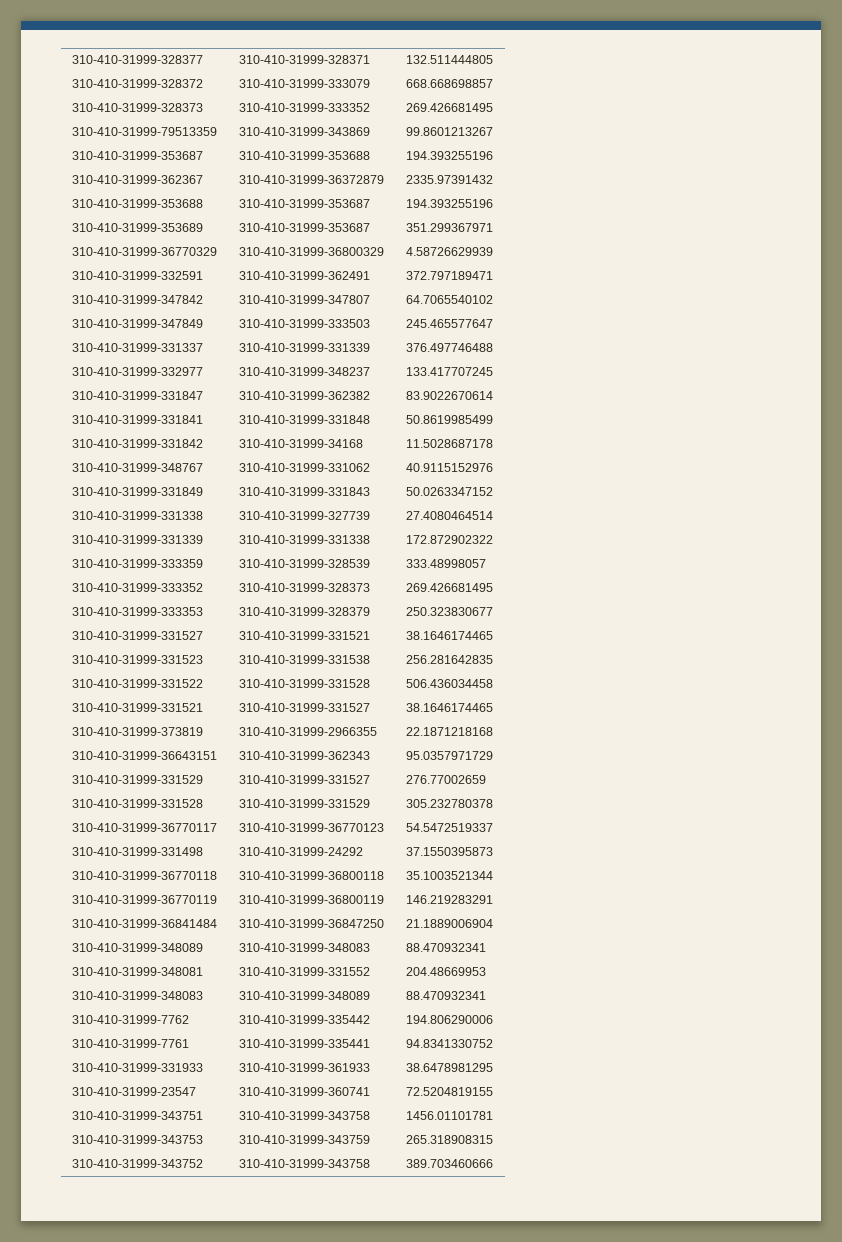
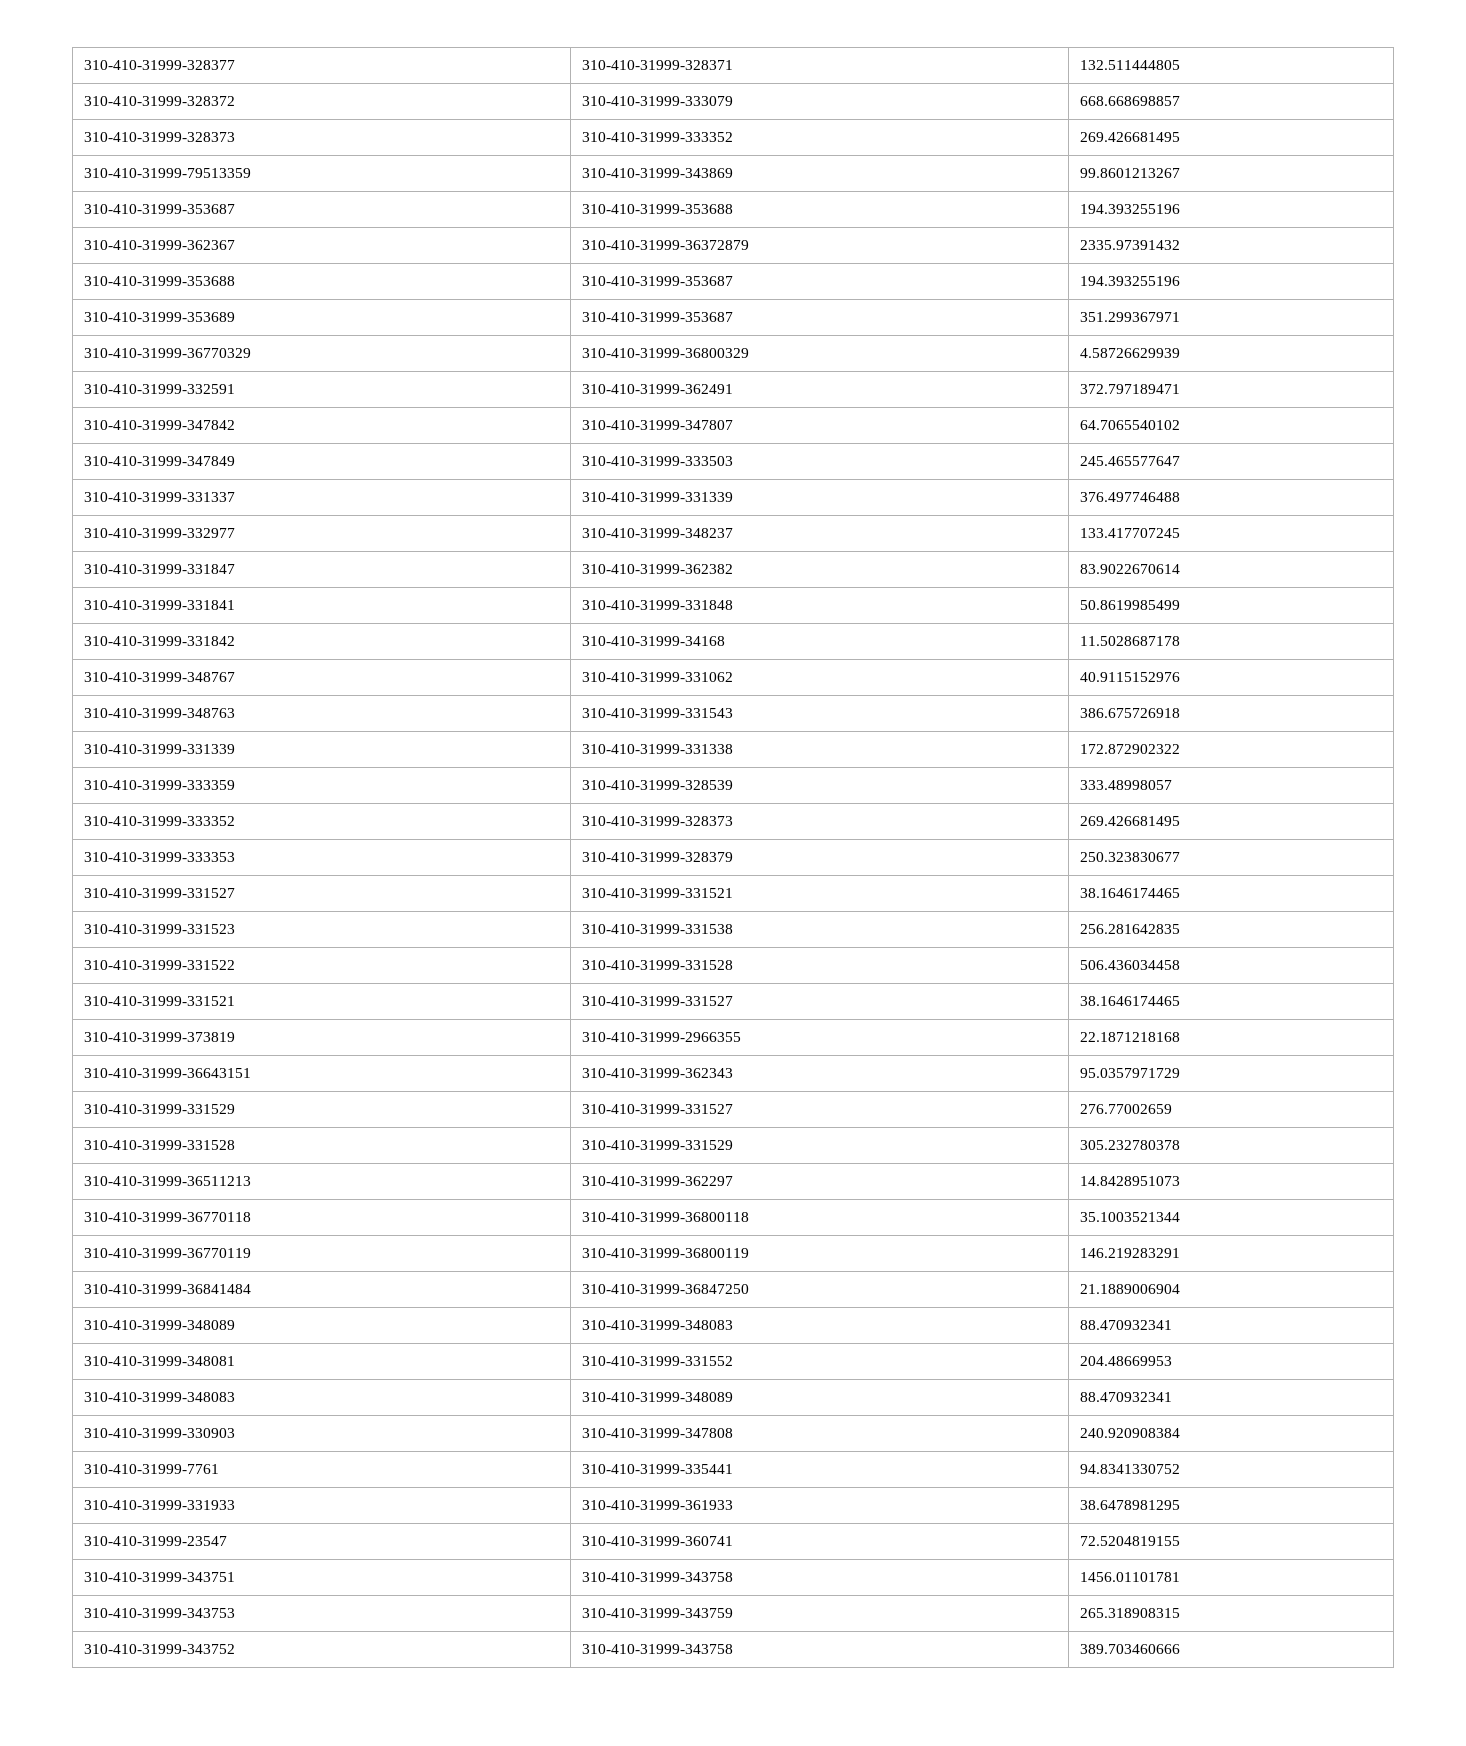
[71,487,203,496] [238,487,370,496] [405,487,493,496] [71,511,203,520] [238,511,370,520] [405,511,493,520] 310-410-31999-331849 | 310-410-31999-331843 | 50.0263347152 // 310-410-31999-331338 | 310-410-31999-327739 | 27.4080464514 -> [84,708,236,718] [582,708,734,718] [1080,708,1181,718] 310-410-31999-348763 | 310-410-31999-331543 | 386.675726918
[71,823,217,832] [238,823,384,832] [405,823,493,832] [71,847,203,856] [238,847,363,856] [405,847,493,856] 310-410-31999-36770117 | 310-410-31999-36770123 | 54.5472519337 // 310-410-31999-331498 | 310-410-31999-24292 | 37.1550395873 -> [84,1176,252,1186] [582,1176,734,1186] [1080,1176,1181,1186] 310-410-31999-36511213 | 310-410-31999-362297 | 14.8428951073
[71,1015,189,1024] [238,1015,370,1024] [405,1015,493,1024] 310-410-31999-7762 | 310-410-31999-335442 | 194.806290006 -> [84,1428,236,1438] [582,1428,734,1438] [1080,1428,1181,1438] 310-410-31999-330903 | 310-410-31999-347808 | 240.920908384

